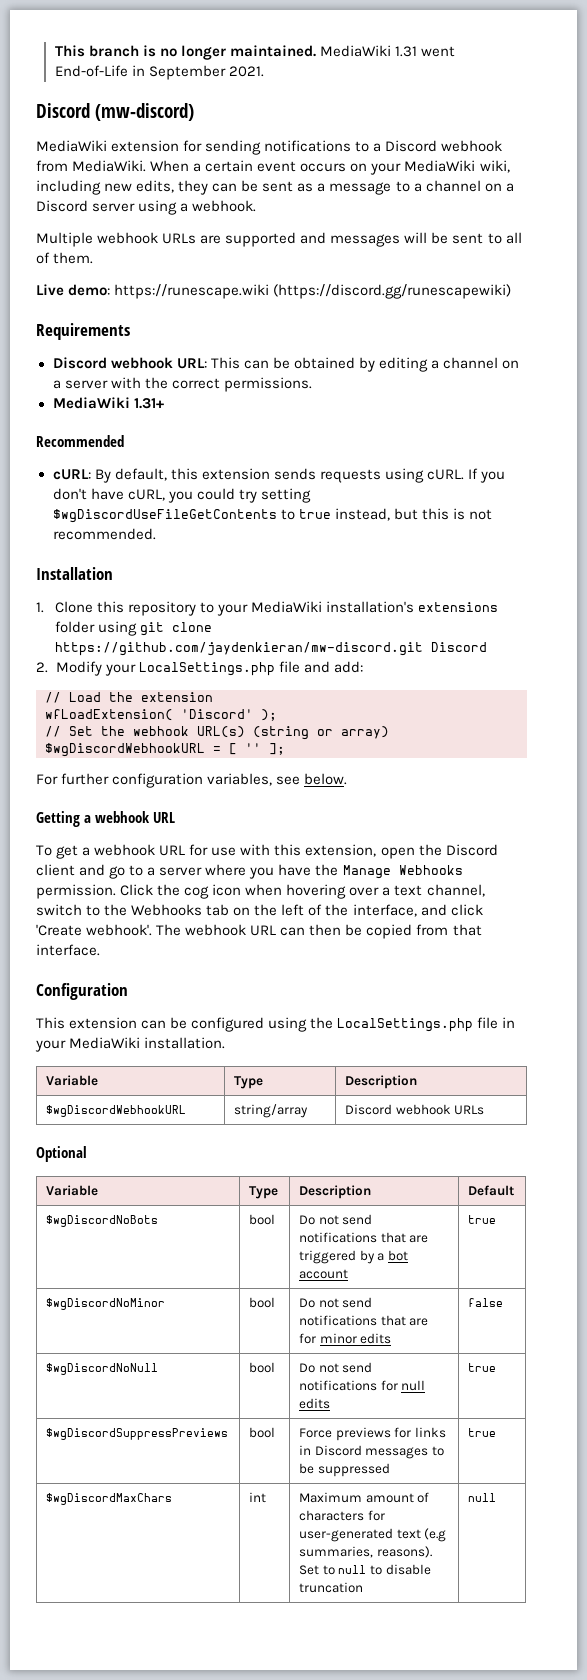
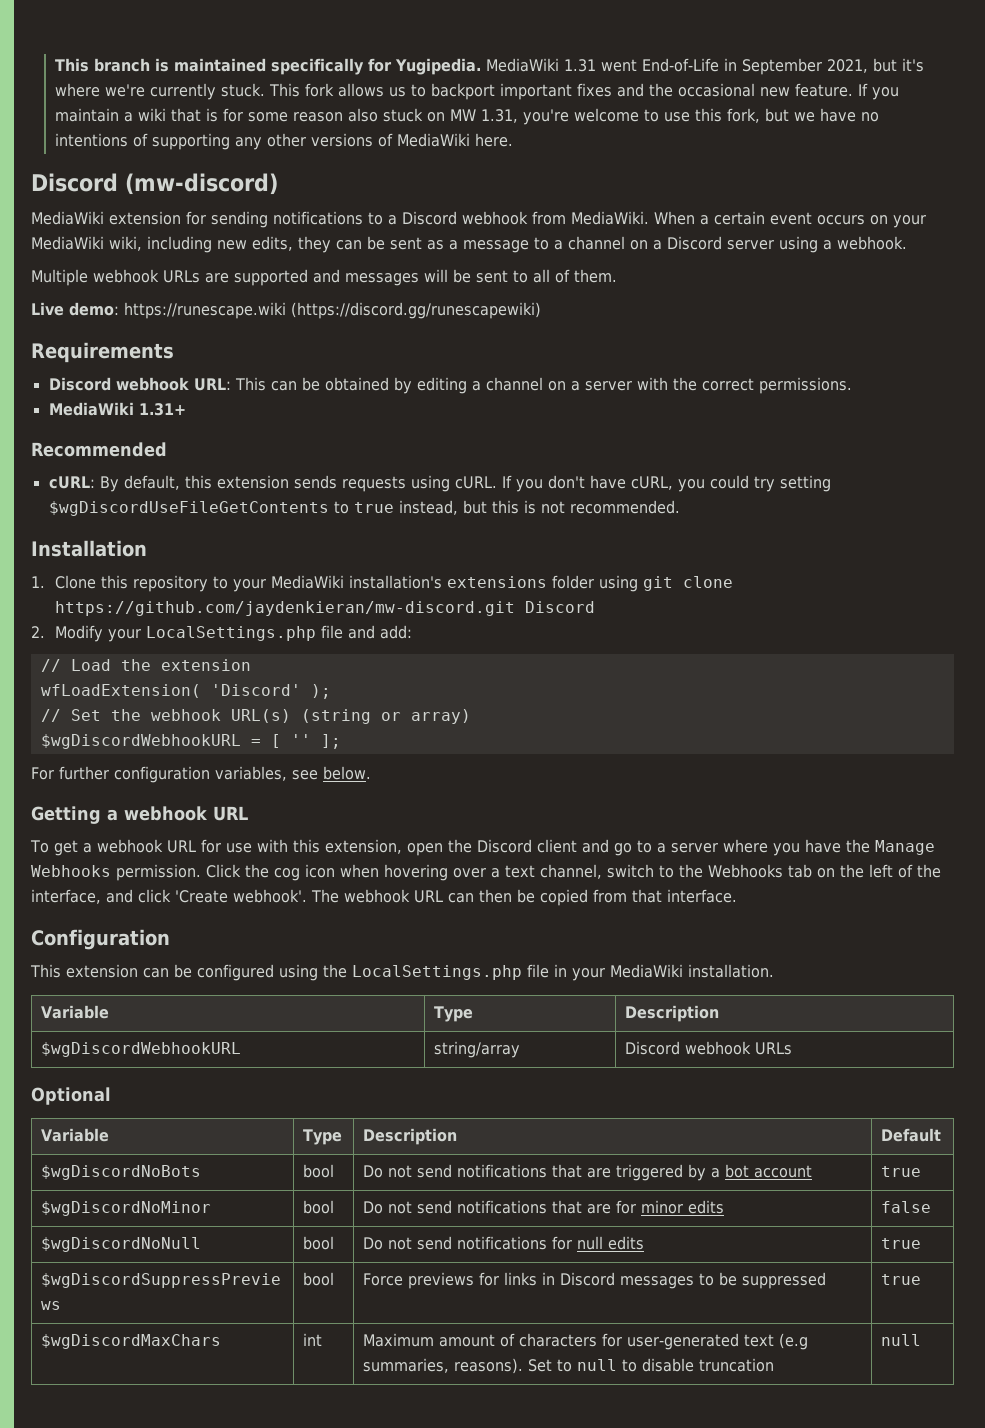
[159,45,316,60] no longer maintained. -> [174,58,482,75] maintained specifically for Yugipedia.
[228,66,264,77] 2021. -> [827,58,925,73] [55,83,900,100] [55,108,880,125] [55,133,514,150] 2021, but it's where we're currently stuck. This fork allows us to backport important fixes and the occasional new feature. If you maintain a wiki that is for some reason also stuck on MW 1.31, you're welcome to use this fork, but we have no intentions of supporting any other versions of MediaWiki here.

